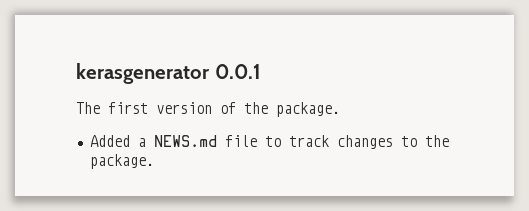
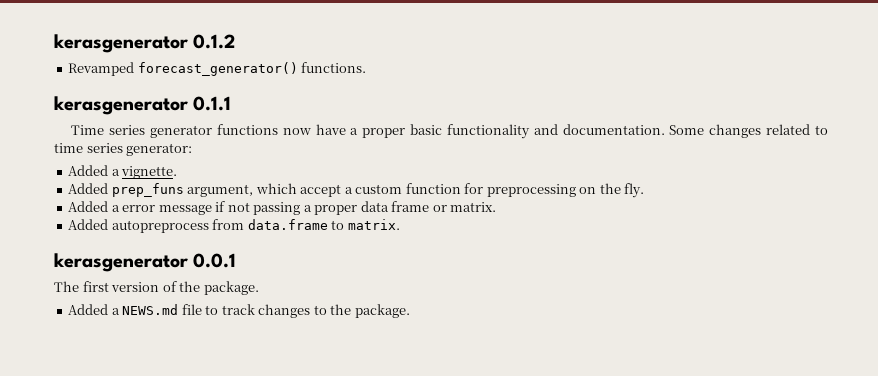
[76,63,210,84] kerasgenerator -> [54,34,236,53] [68,62,367,76] [54,96,232,115] [71,124,828,139] [54,143,193,156] [68,165,178,179] [68,183,645,198] [68,201,497,215] [68,219,400,233] [54,253,188,272] kerasgenerator 0.1.2 // Revamped forecast_generator() functions. // kerasgenerator 0.1.1 // Time series generator functions now have a proper basic functionality and documentation. Some changes related to time series generator: // Added a vignette. // Added prep_funs argument, which accept a custom function for preprocessing on the fly. // Added a error message if not passing a proper data frame or matrix. // Added autopreprocess from data.frame to matrix. // kerasgenerator

